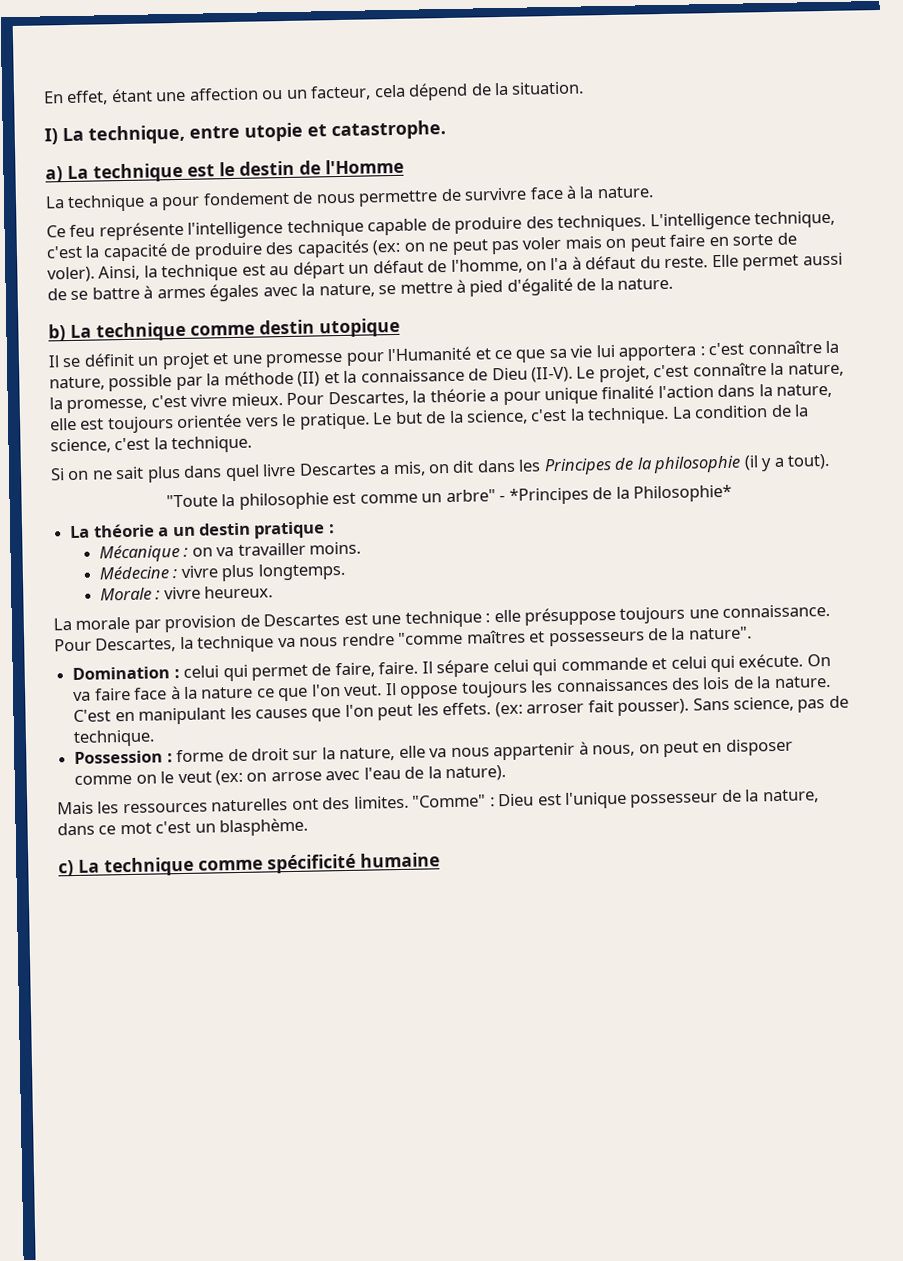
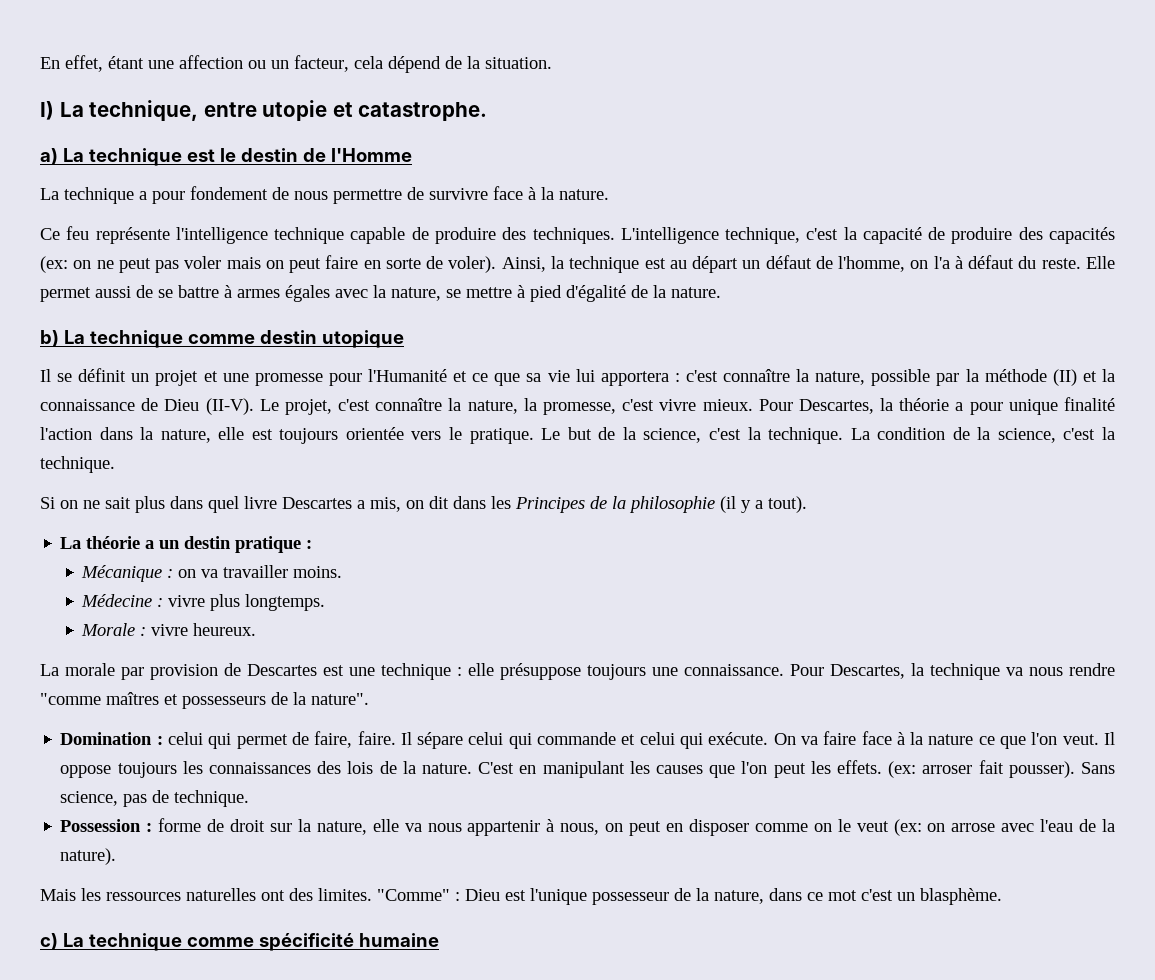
[165,484,733,510] // "Toute la philosophie est comme un arbre" - *Principes de la Philosophie* -> (807, 504) none

